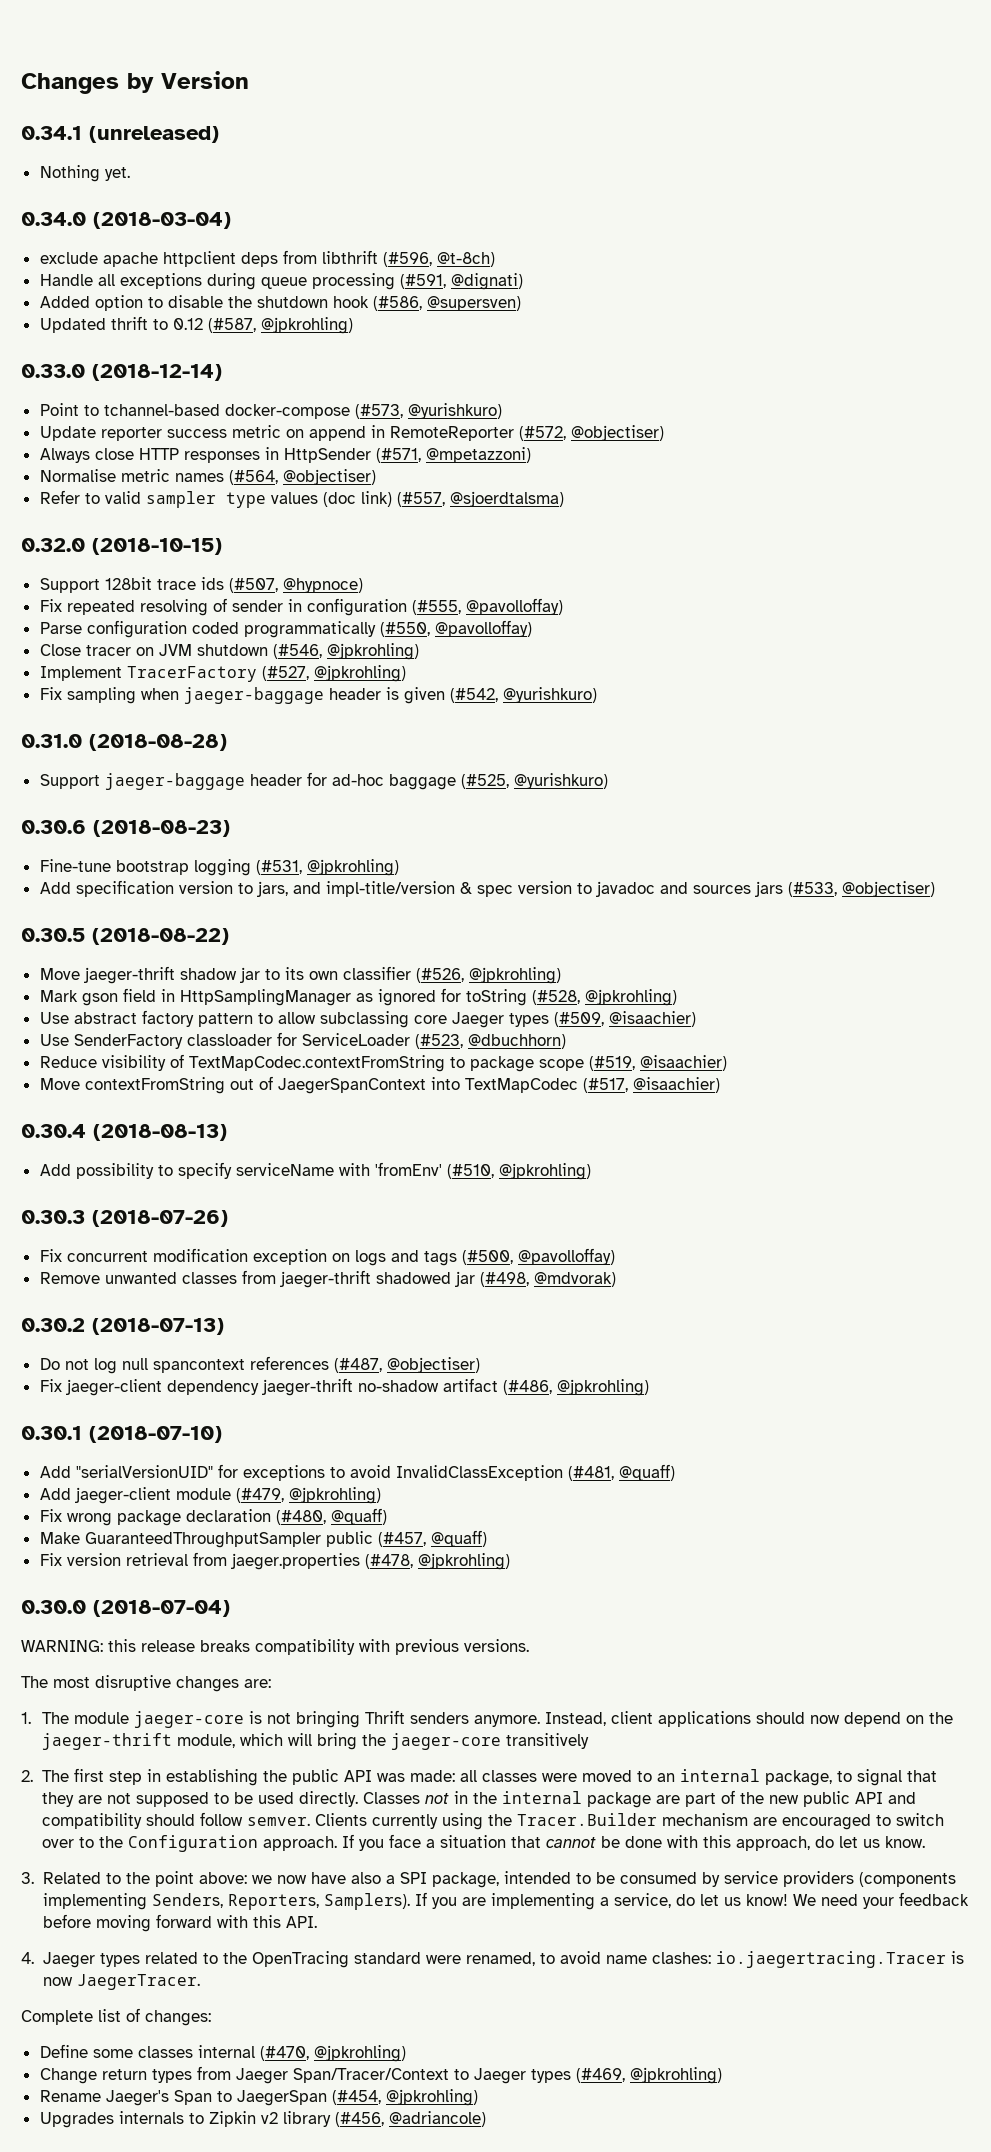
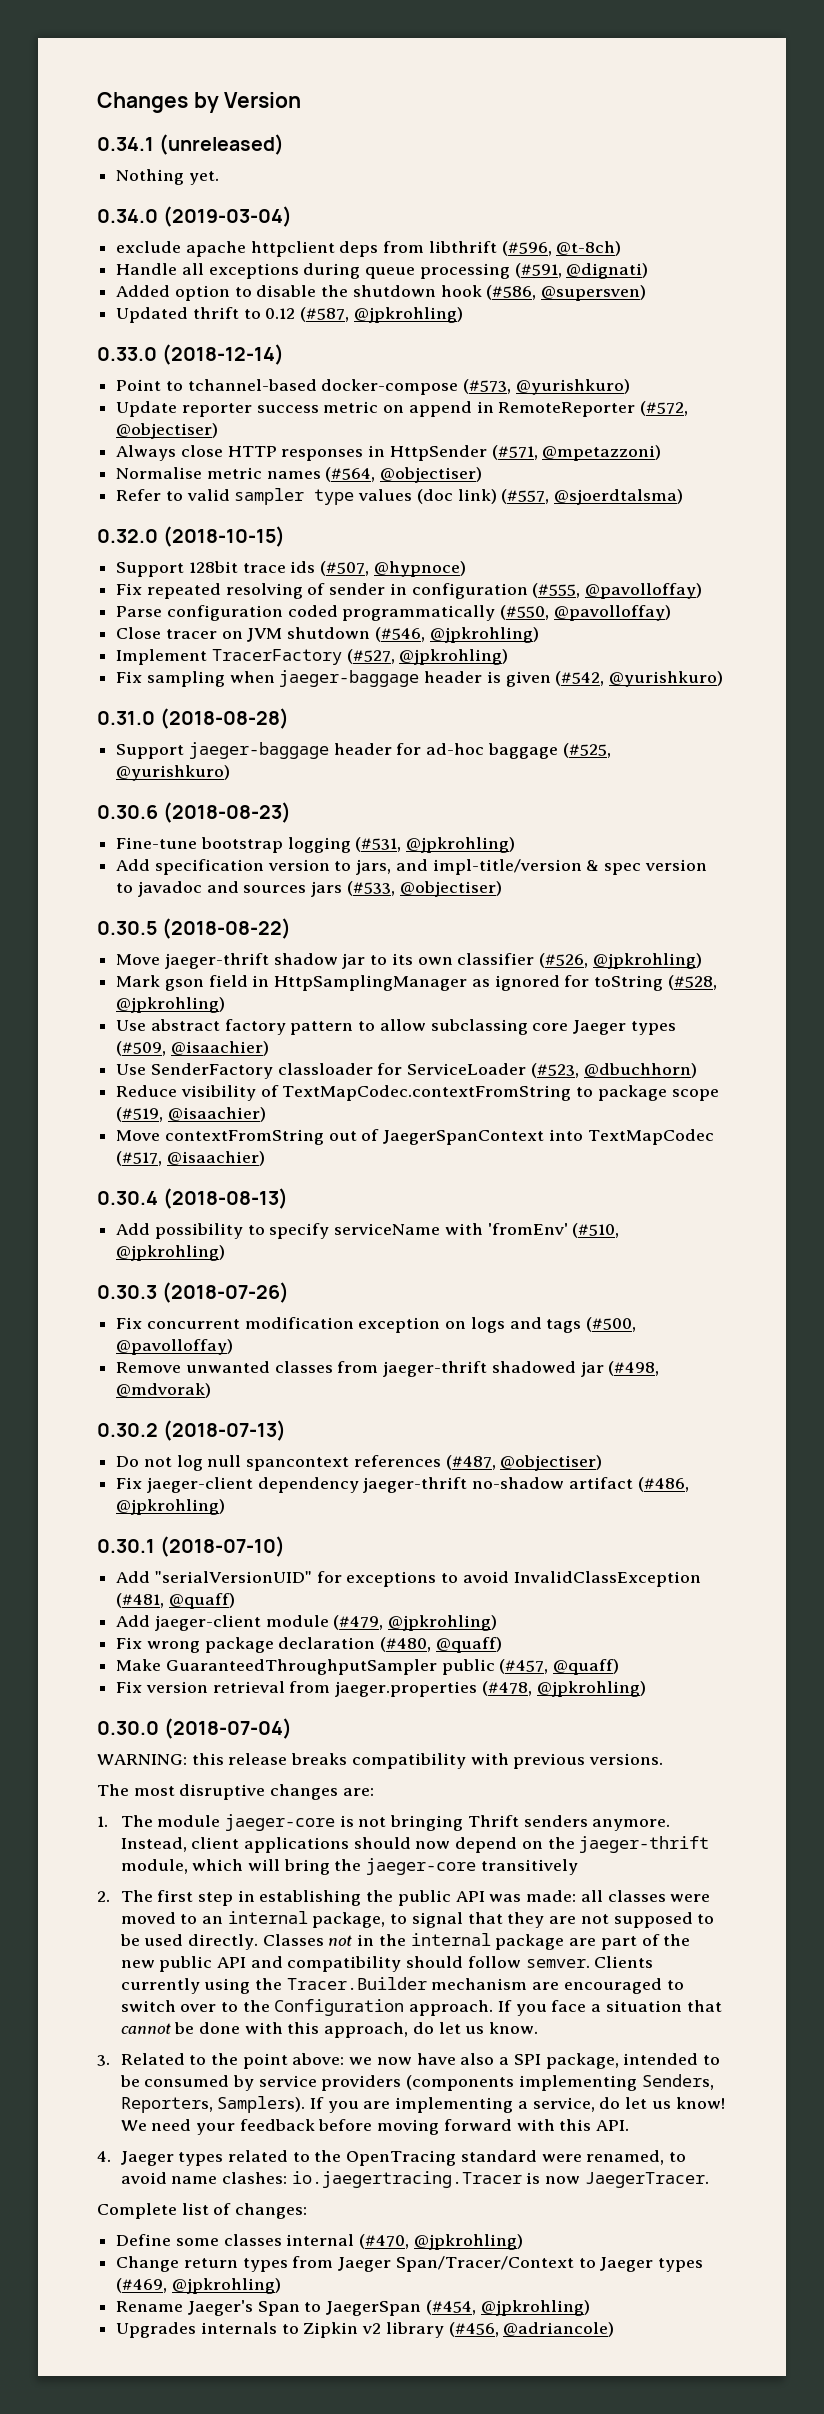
[93,212,231,229] (2018-03-04) -> [163,206,293,227] (2019-03-04)

